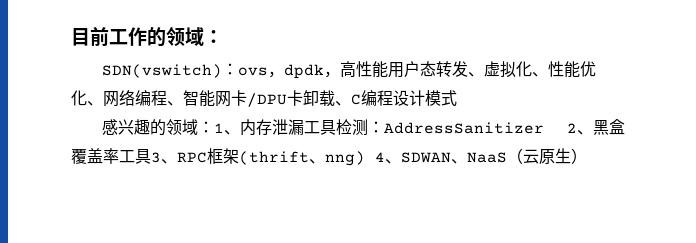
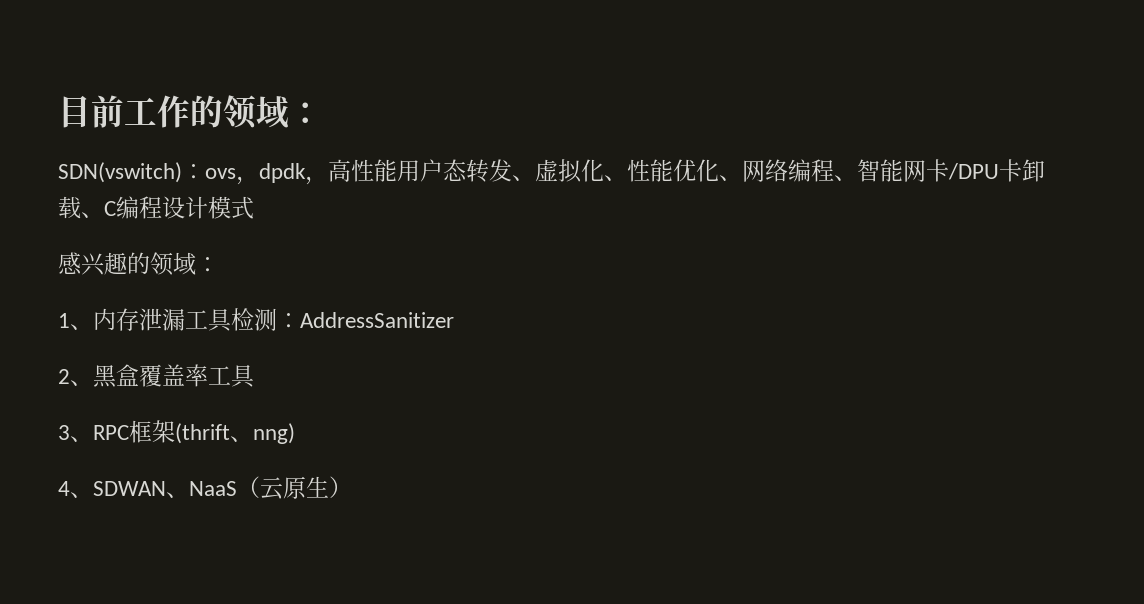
(214, 127) none -> (219, 264) //
(544, 128) none -> (454, 320) //
(151, 156) none -> (255, 376) //
(365, 158) none -> (295, 433) //

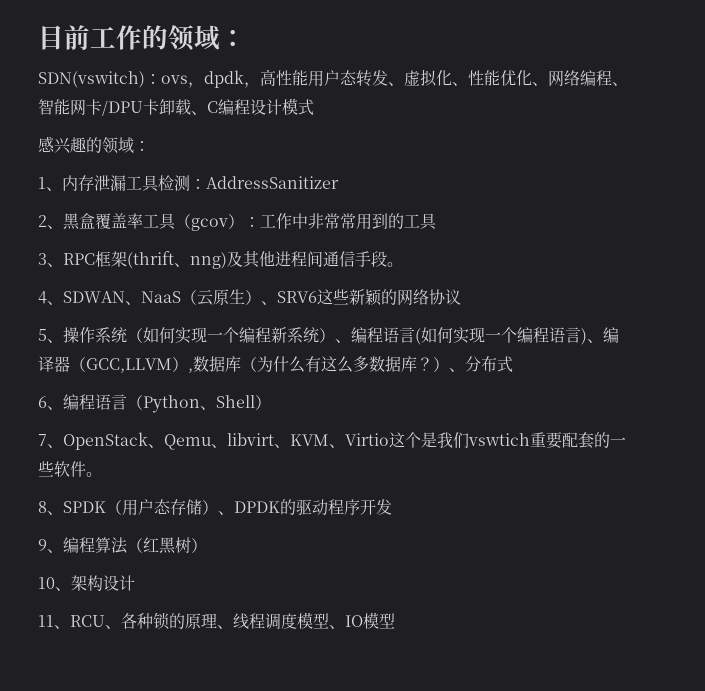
(255, 376) none -> [175,213,437,231] （gcov）：工作中非常常用到的工具
(295, 433) none -> [227,251,403,268] 及其他进程间通信手段。
(352, 487) none -> [261,289,461,306] [38,327,619,345] [38,356,513,373] [38,394,271,413] [38,432,626,450] [38,461,102,477] [38,499,392,516] [38,537,207,554] [38,575,135,591] [38,612,395,630] 、SRV6这些新颖的网络协议 // 5、操作系统（如何实现一个编程新系统）、编程语言(如何实现一个编程语言)、编译器（GCC,LLVM）,数据库（为什么有这么多数据库？）、分布式 // 6、编程语言（Python、Shell） // 7、OpenStack、Qemu、libvirt、KVM、Virtio这个是我们vswtich重要配套的一些软件。 // 8、SPDK（用户态存储）、DPDK的驱动程序开发 // 9、编程算法（红黑树） // 10、架构设计 // 11、RCU、各种锁的原理、线程调度模型、IO模型

